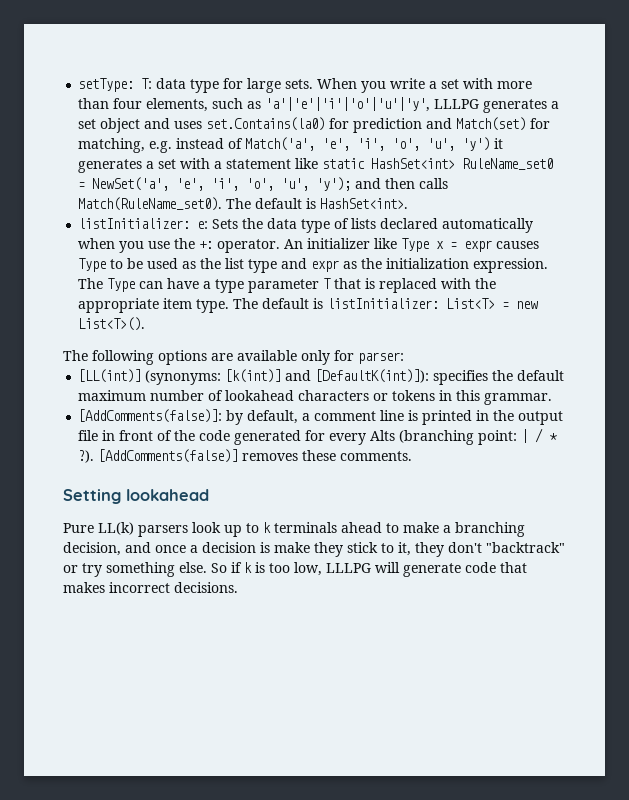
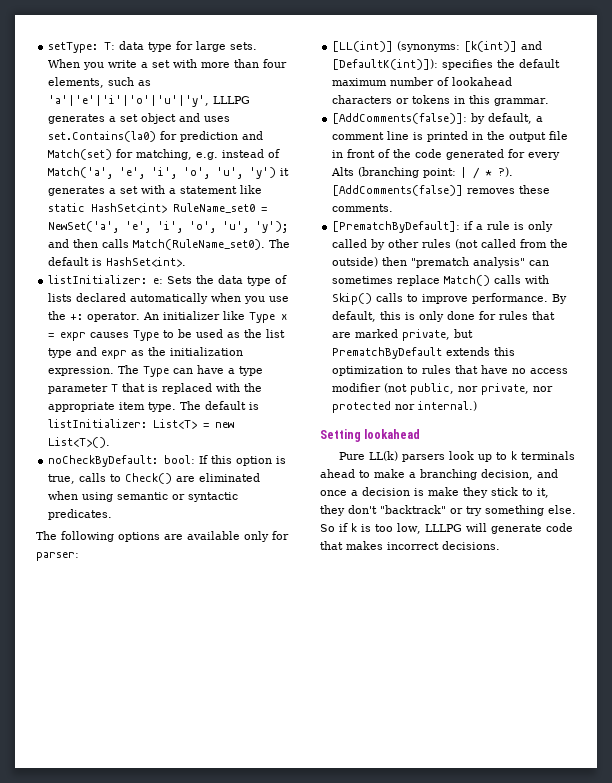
(146, 324) none -> [48,455,287,467] [48,473,261,484] [48,491,239,502] [48,509,113,520] // noCheckByDefault: bool: If this option is true, calls to Check() are eliminated when using semantic or syntactic predicates.
(413, 456) none -> [332,221,554,233] [332,239,569,250] [332,257,550,268] [332,275,550,286] [332,293,568,305] [332,311,556,322] [332,329,474,341] [332,347,516,359] [332,365,569,376] [332,383,554,395] [332,401,478,413] // [PrematchByDefault]: if a rule is only called by other rules (not called from the outside) then "prematch analysis" can sometimes replace Match() calls with Skip() calls to improve performance. By default, this is only done for rules that are marked private, but PrematchByDefault extends this optimization to rules that have no access modifier (not public, nor private, nor protected nor internal.)

